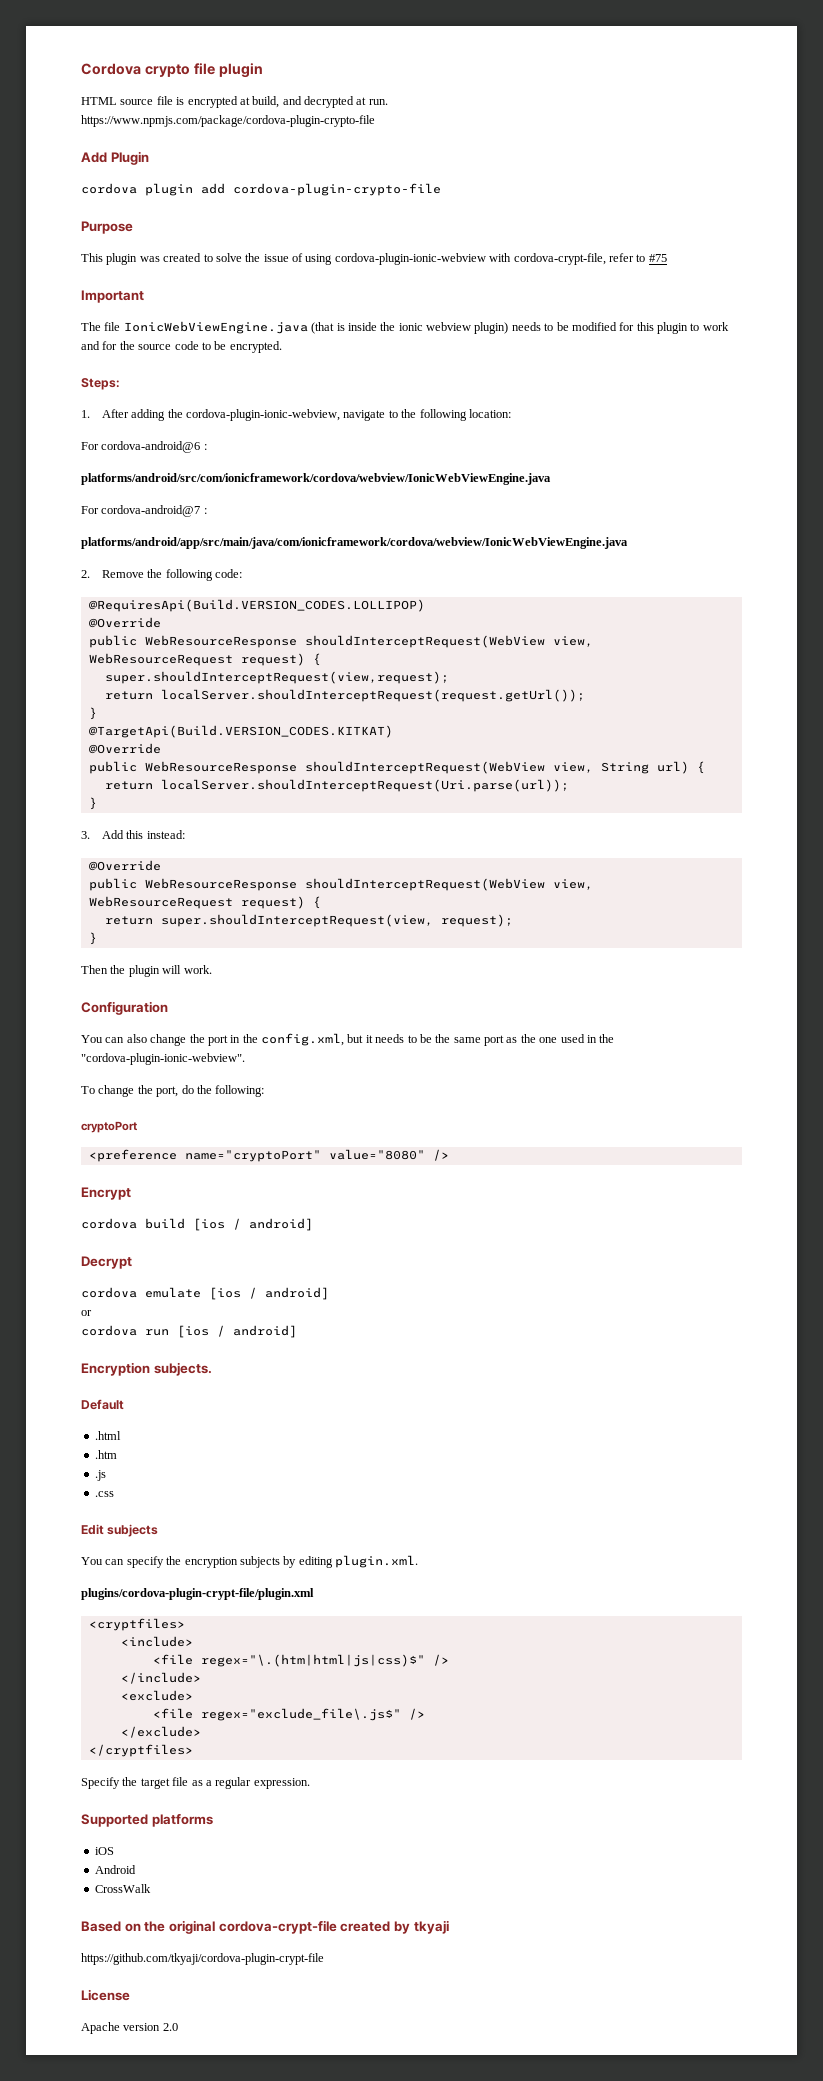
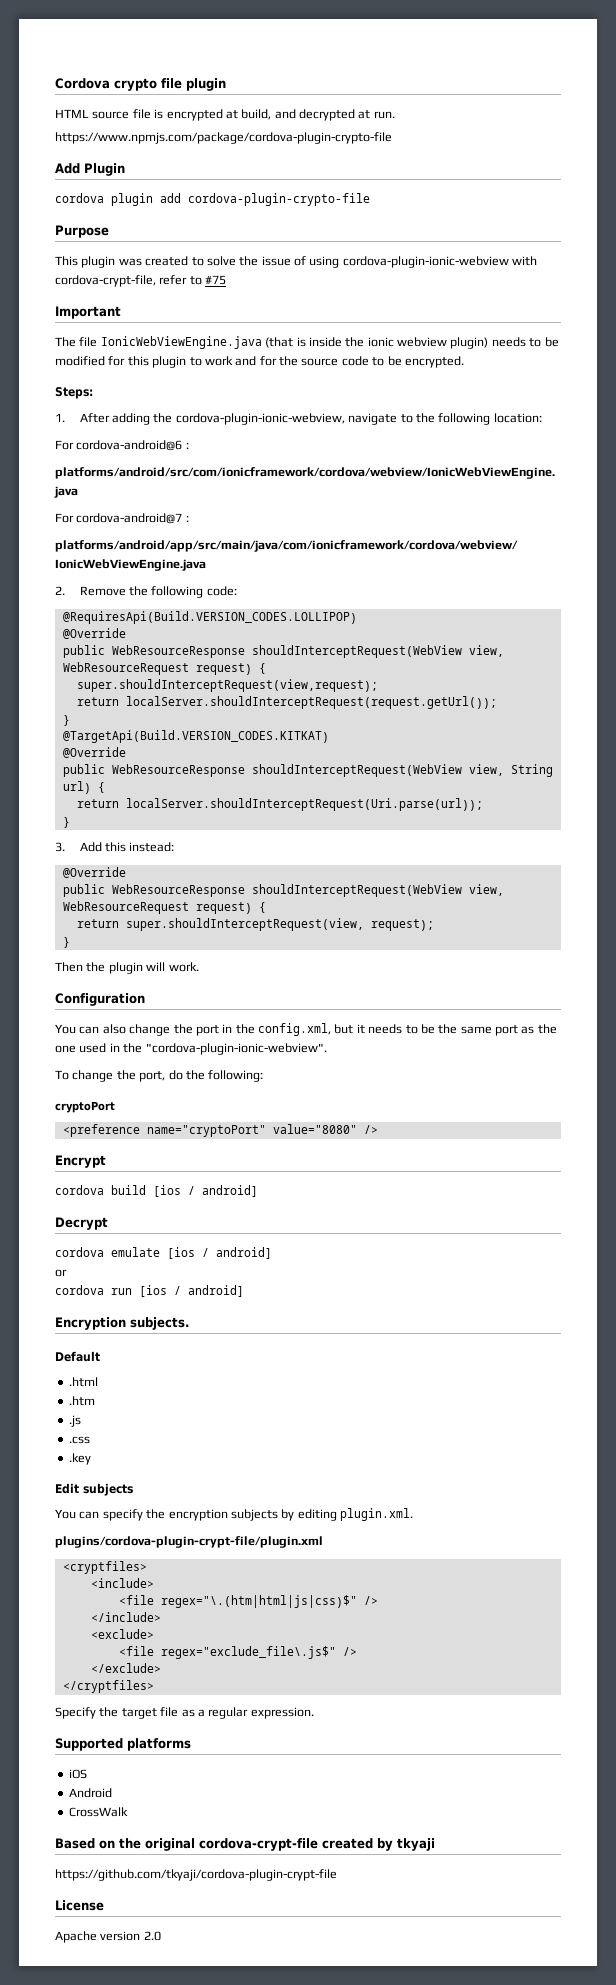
(114, 1494) none -> [68,1453,91,1465] // .key

